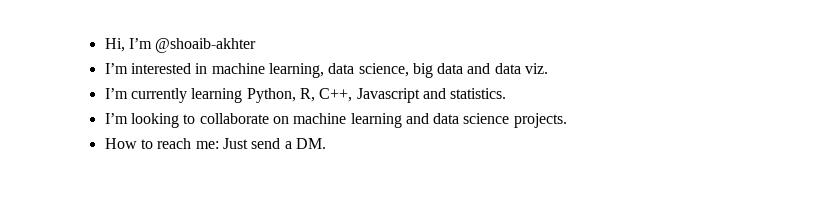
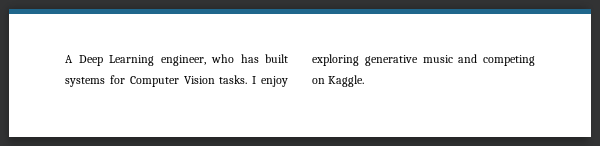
[104,38,257,53] [104,63,549,78] [104,88,507,103] [104,113,567,128] [104,138,326,149] Hi, I’m @shoaib-akhter // I’m interested in machine learning, data science, big data and data viz. // I’m currently learning Python, R, C++, Javascript and statistics. // I’m looking to collaborate on machine learning and data science projects. // How to reach me: Just send a DM. -> [65,54,288,66] [65,75,288,87] [312,54,535,66] [312,75,365,87] A Deep Learning engineer, who has built systems for Computer Vision tasks. I enjoy exploring generative music and competing on Kaggle.

